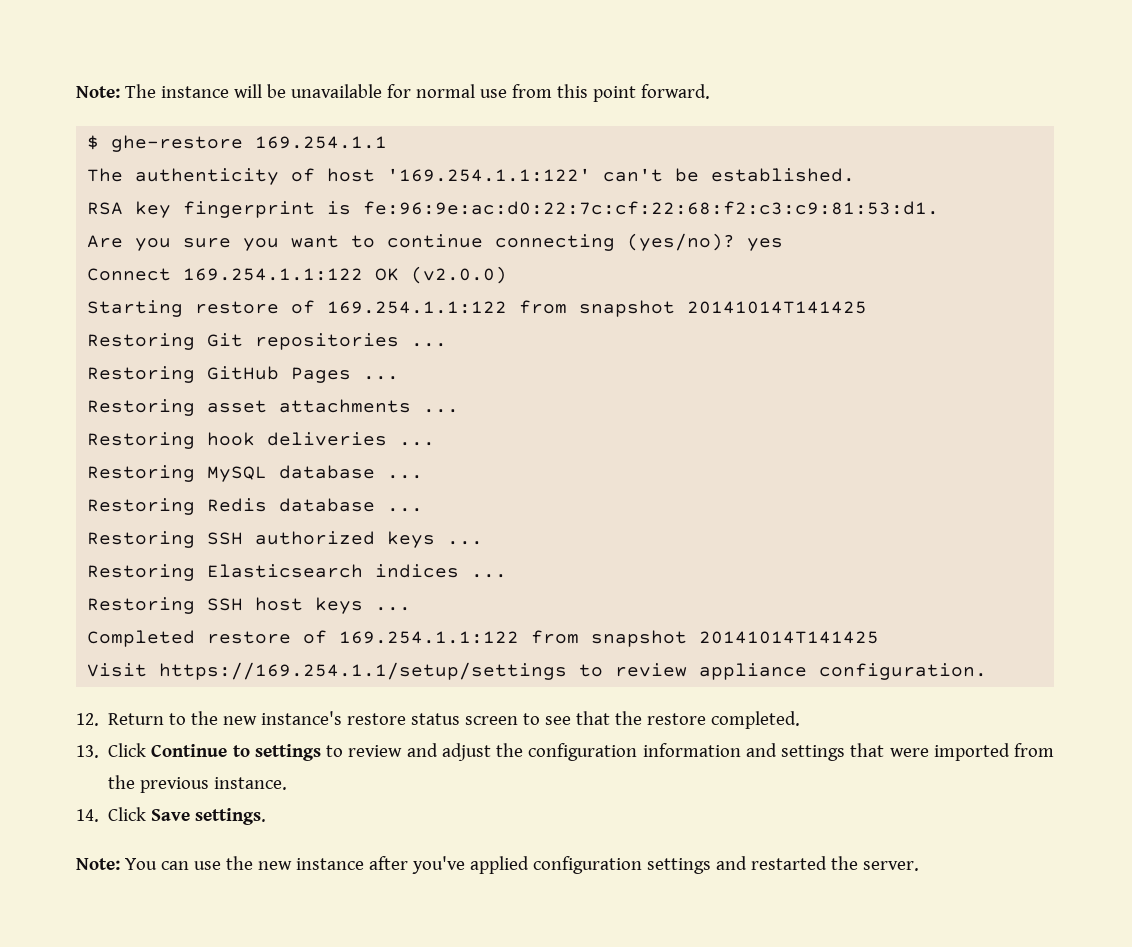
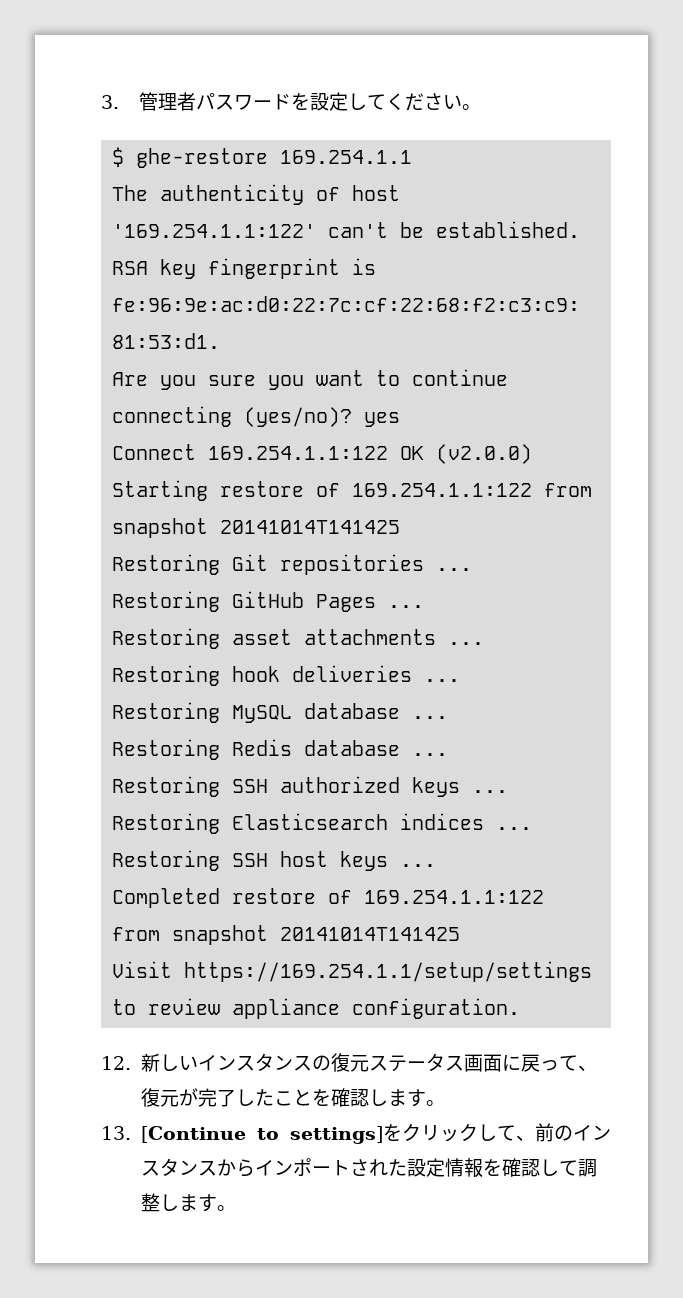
[76,84,710,102] Note: The instance will be unavailable for normal use from this point forward. -> [101,92,481,111] 3.管理者パスワードを設定してください。
[108,711,801,729] [76,743,1054,761] [108,775,288,793] [76,807,267,825] [76,856,919,874] Return to the new instance's restore status screen to see that the restore completed. // 13. Click Continue to settings to review and adjust the configuration information and settings that were imported from the previous instance. // 14. Click Save settings. // Note: You can use the new instance after you've applied configuration settings and restarted the server. -> [140,1053,597,1072] [140,1088,445,1107] [101,1123,611,1144] [140,1158,597,1178] [140,1193,236,1212] 新しいインスタンスの復元ステータス画面に戻って、復元が完了したことを確認します。 // 13. [Continue to settings]をクリックして、前のインスタンスからインポートされた設定情報を確認して調整します。

